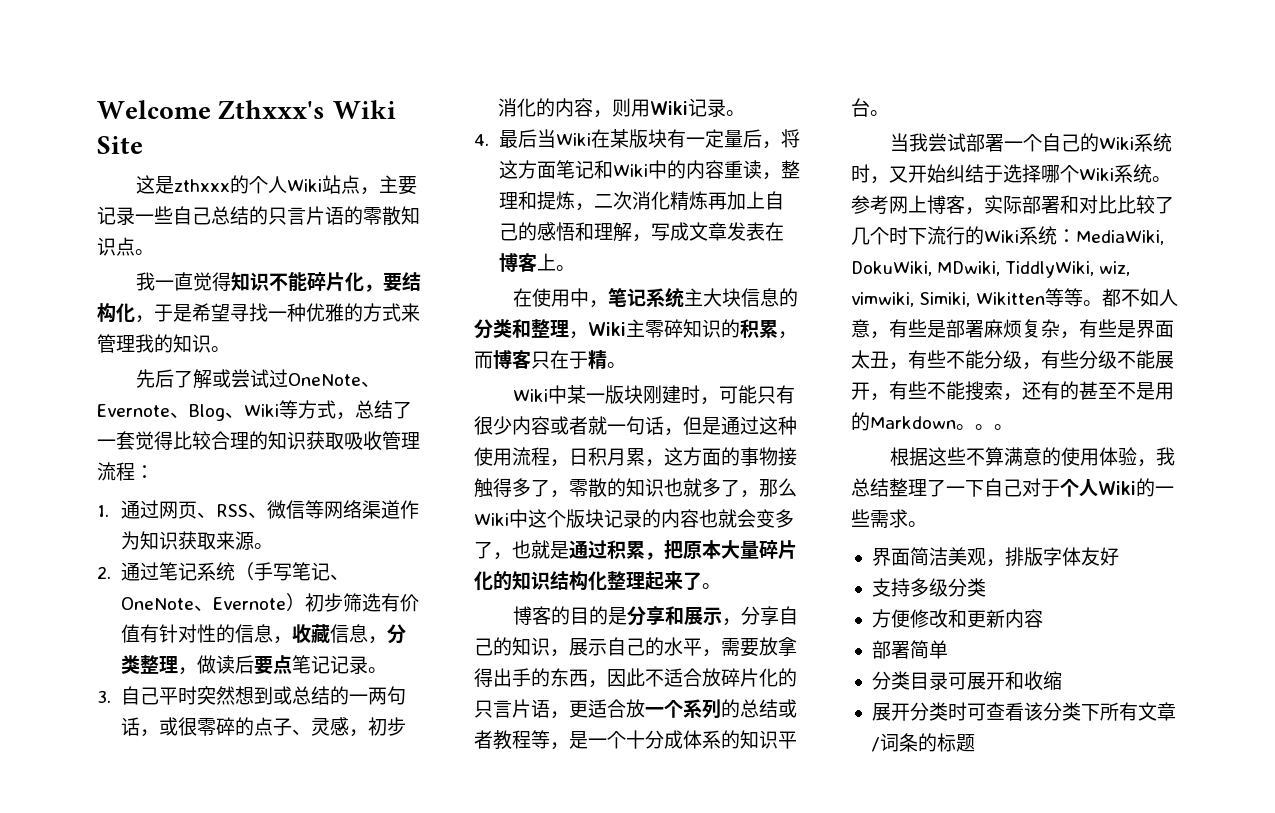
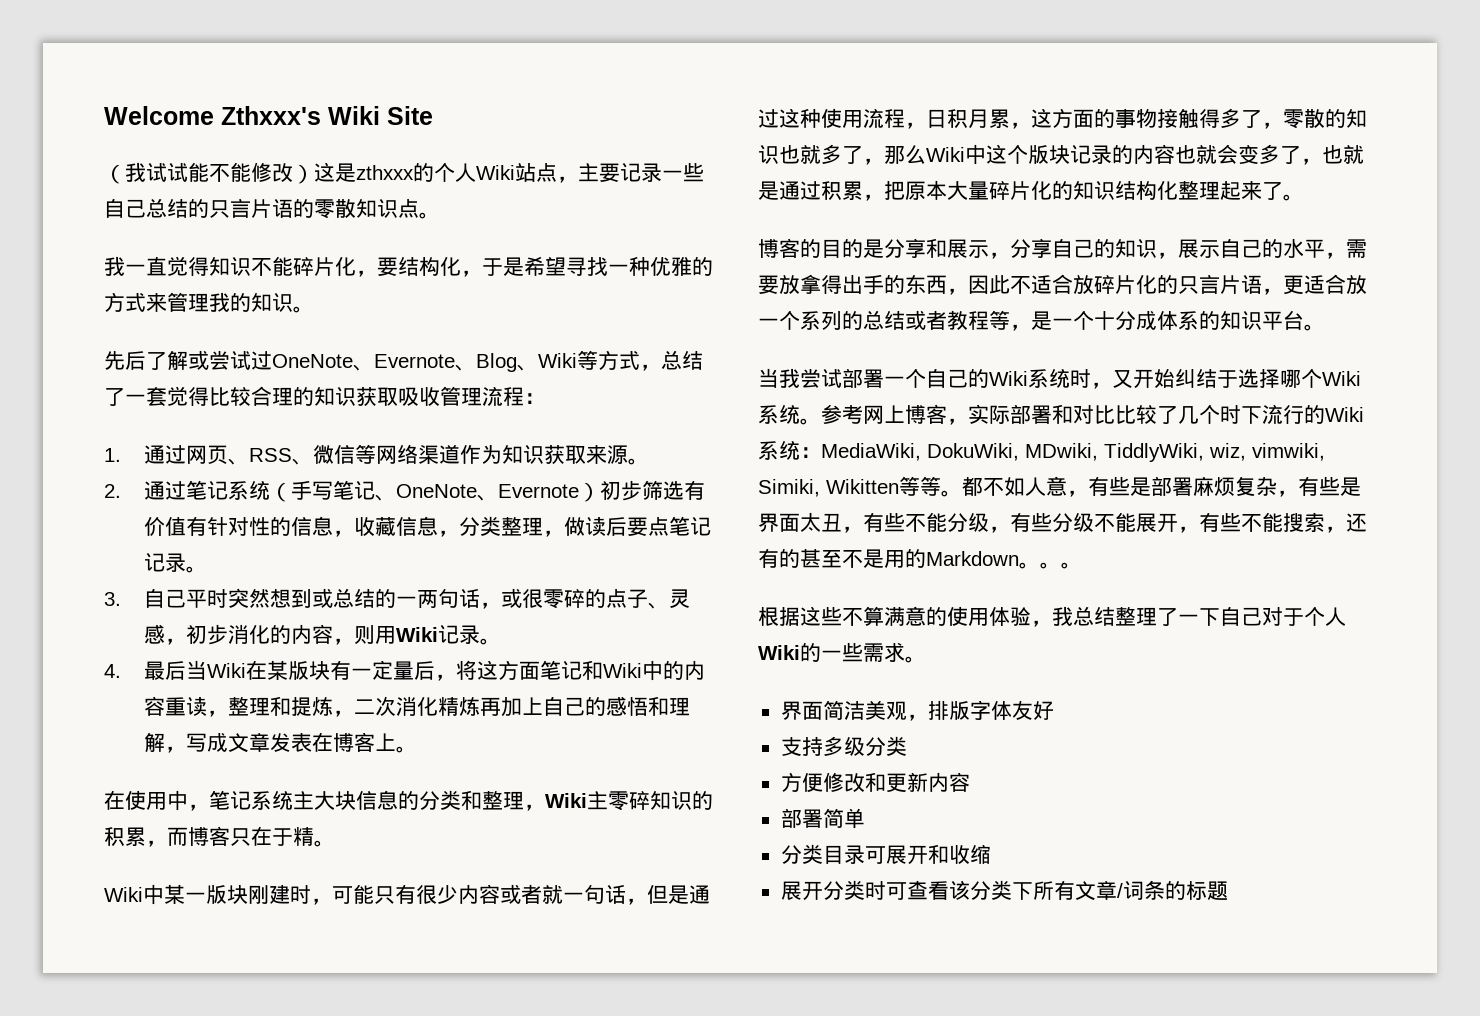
(143, 145) none -> [104,162,314,184] （我试试能不能修改）

